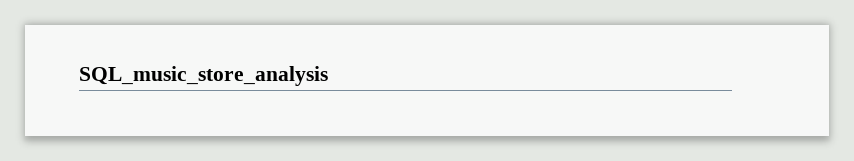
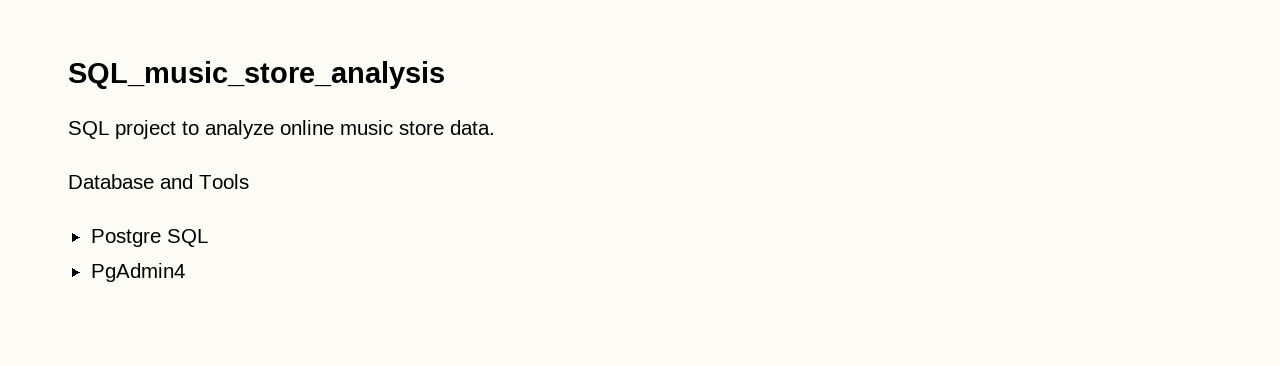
(328, 76) none -> [68,120,495,139] [68,174,249,189] [90,229,208,247] [90,263,185,282] // SQL project to analyze online music store data. // Database and Tools // Postgre SQL // PgAdmin4

